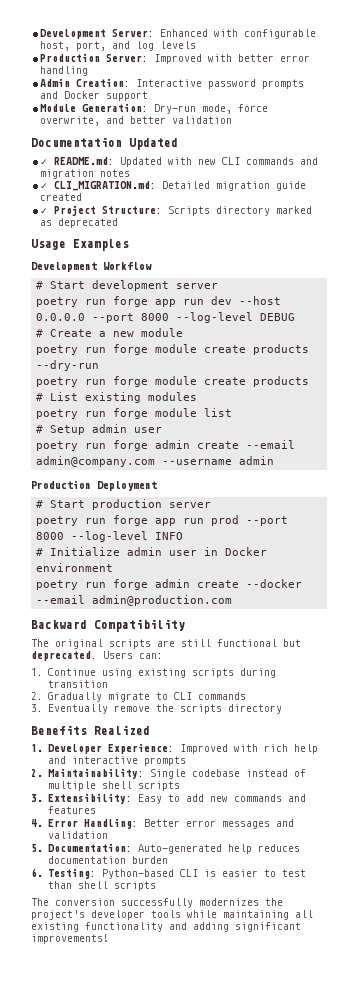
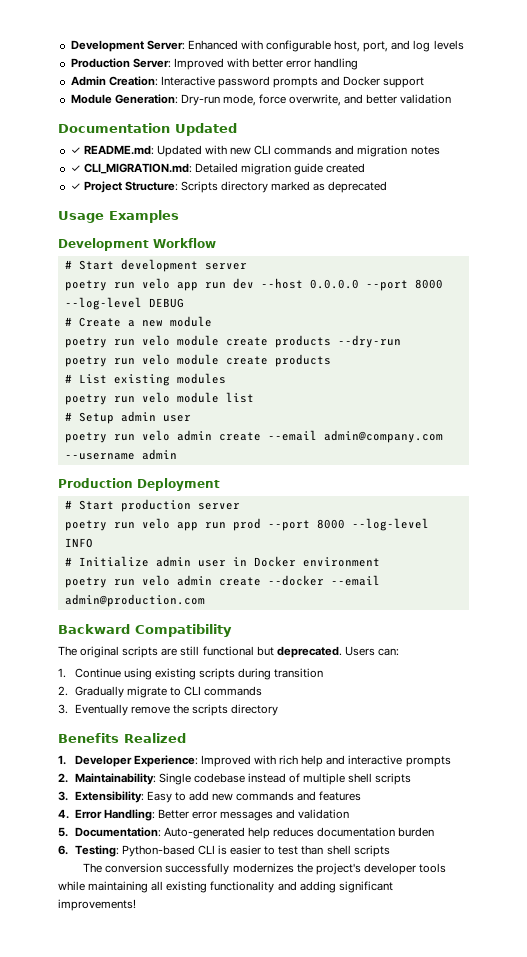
[113,296,149,307] forge -> [141,278,170,289] velo
[113,344,149,355] forge -> [141,335,170,346] velo
[113,376,149,387] forge -> [141,354,170,365] velo
[113,408,149,419] forge -> [141,392,170,403] velo
[113,440,149,451] forge -> [141,430,170,441] velo
[113,515,149,526] forge -> [141,518,170,529] velo
[113,579,149,590] forge -> [141,575,170,586] velo

